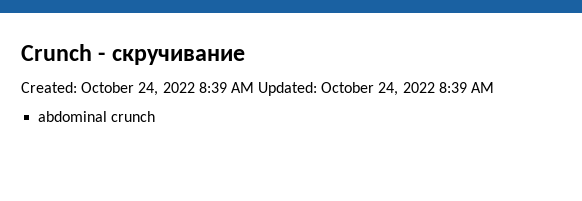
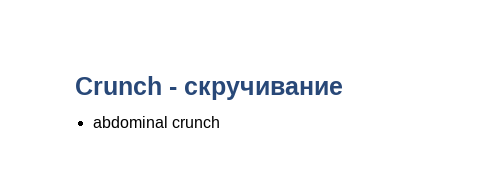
[21,82,495,96] // Created: October 24, 2022 8:39 AM Updated: October 24, 2022 8:39 AM -> (343, 90) none

